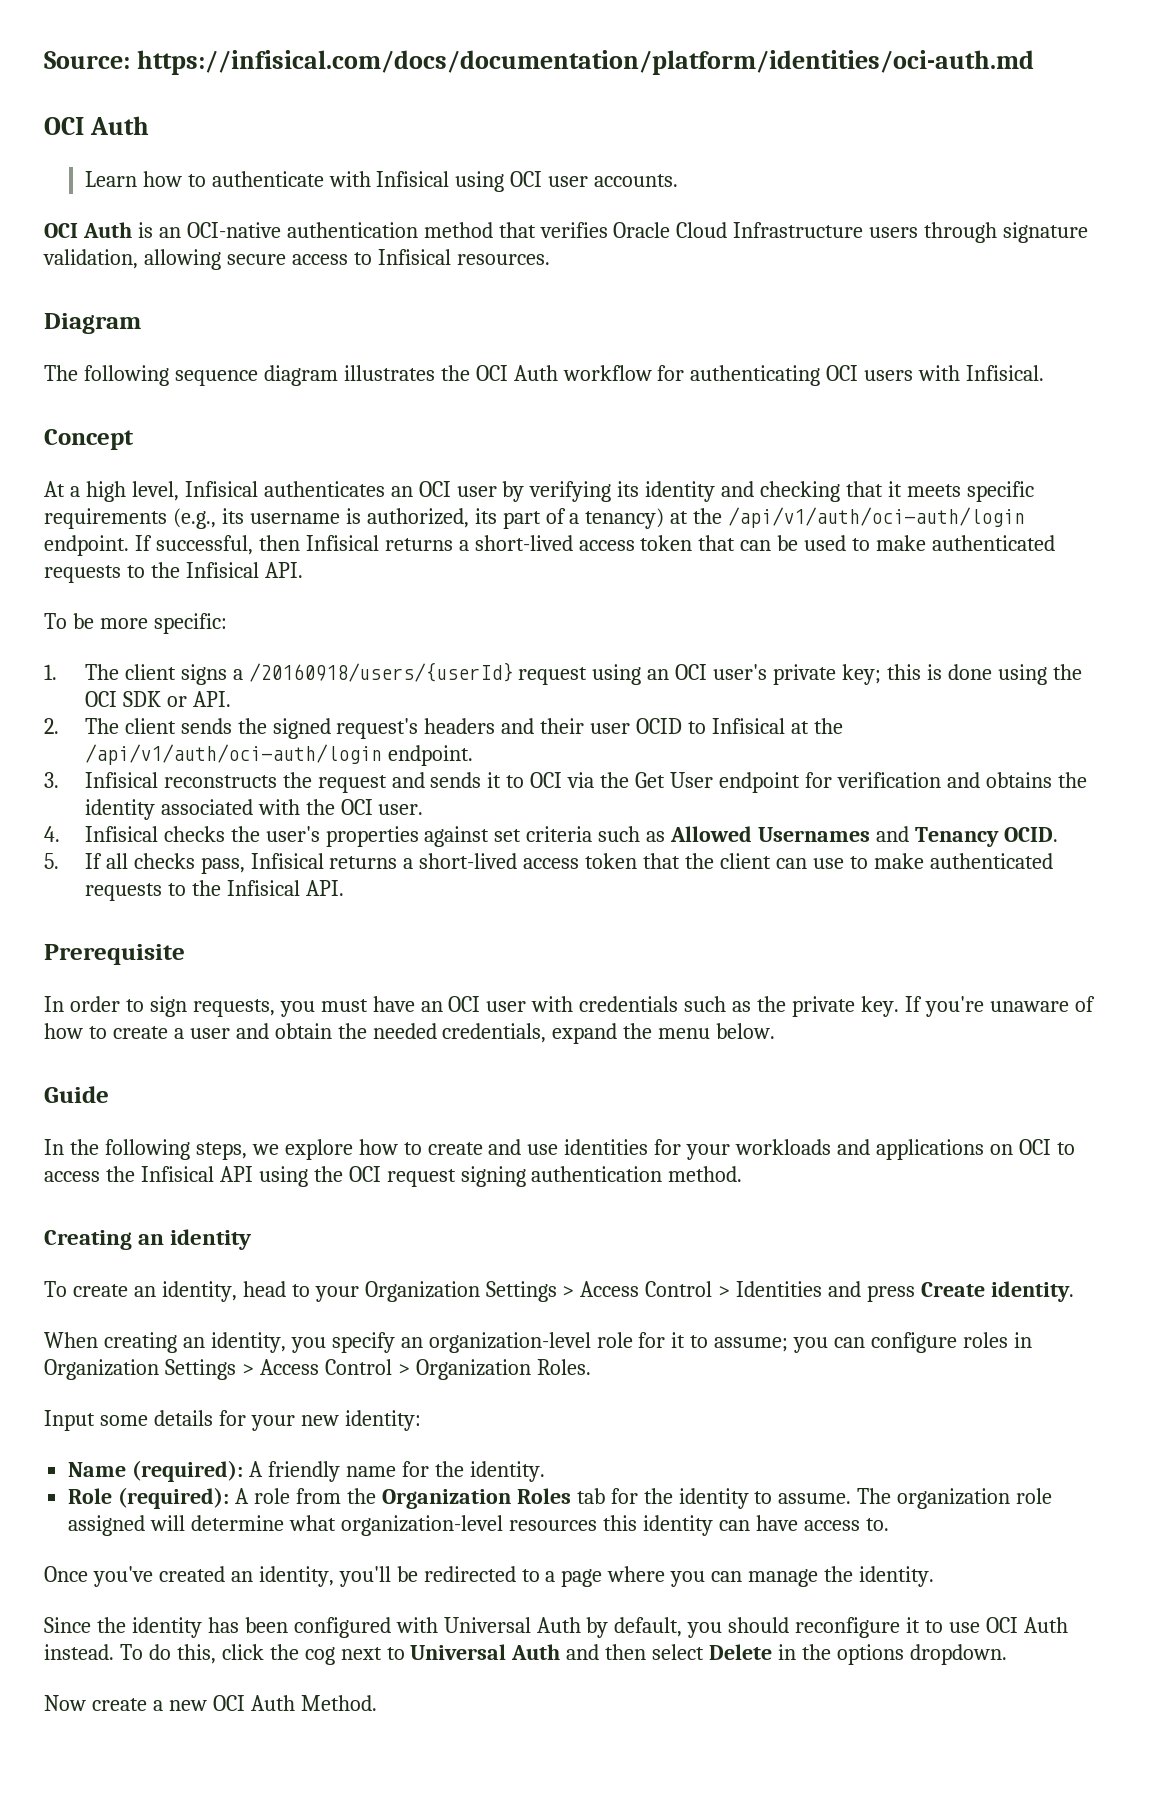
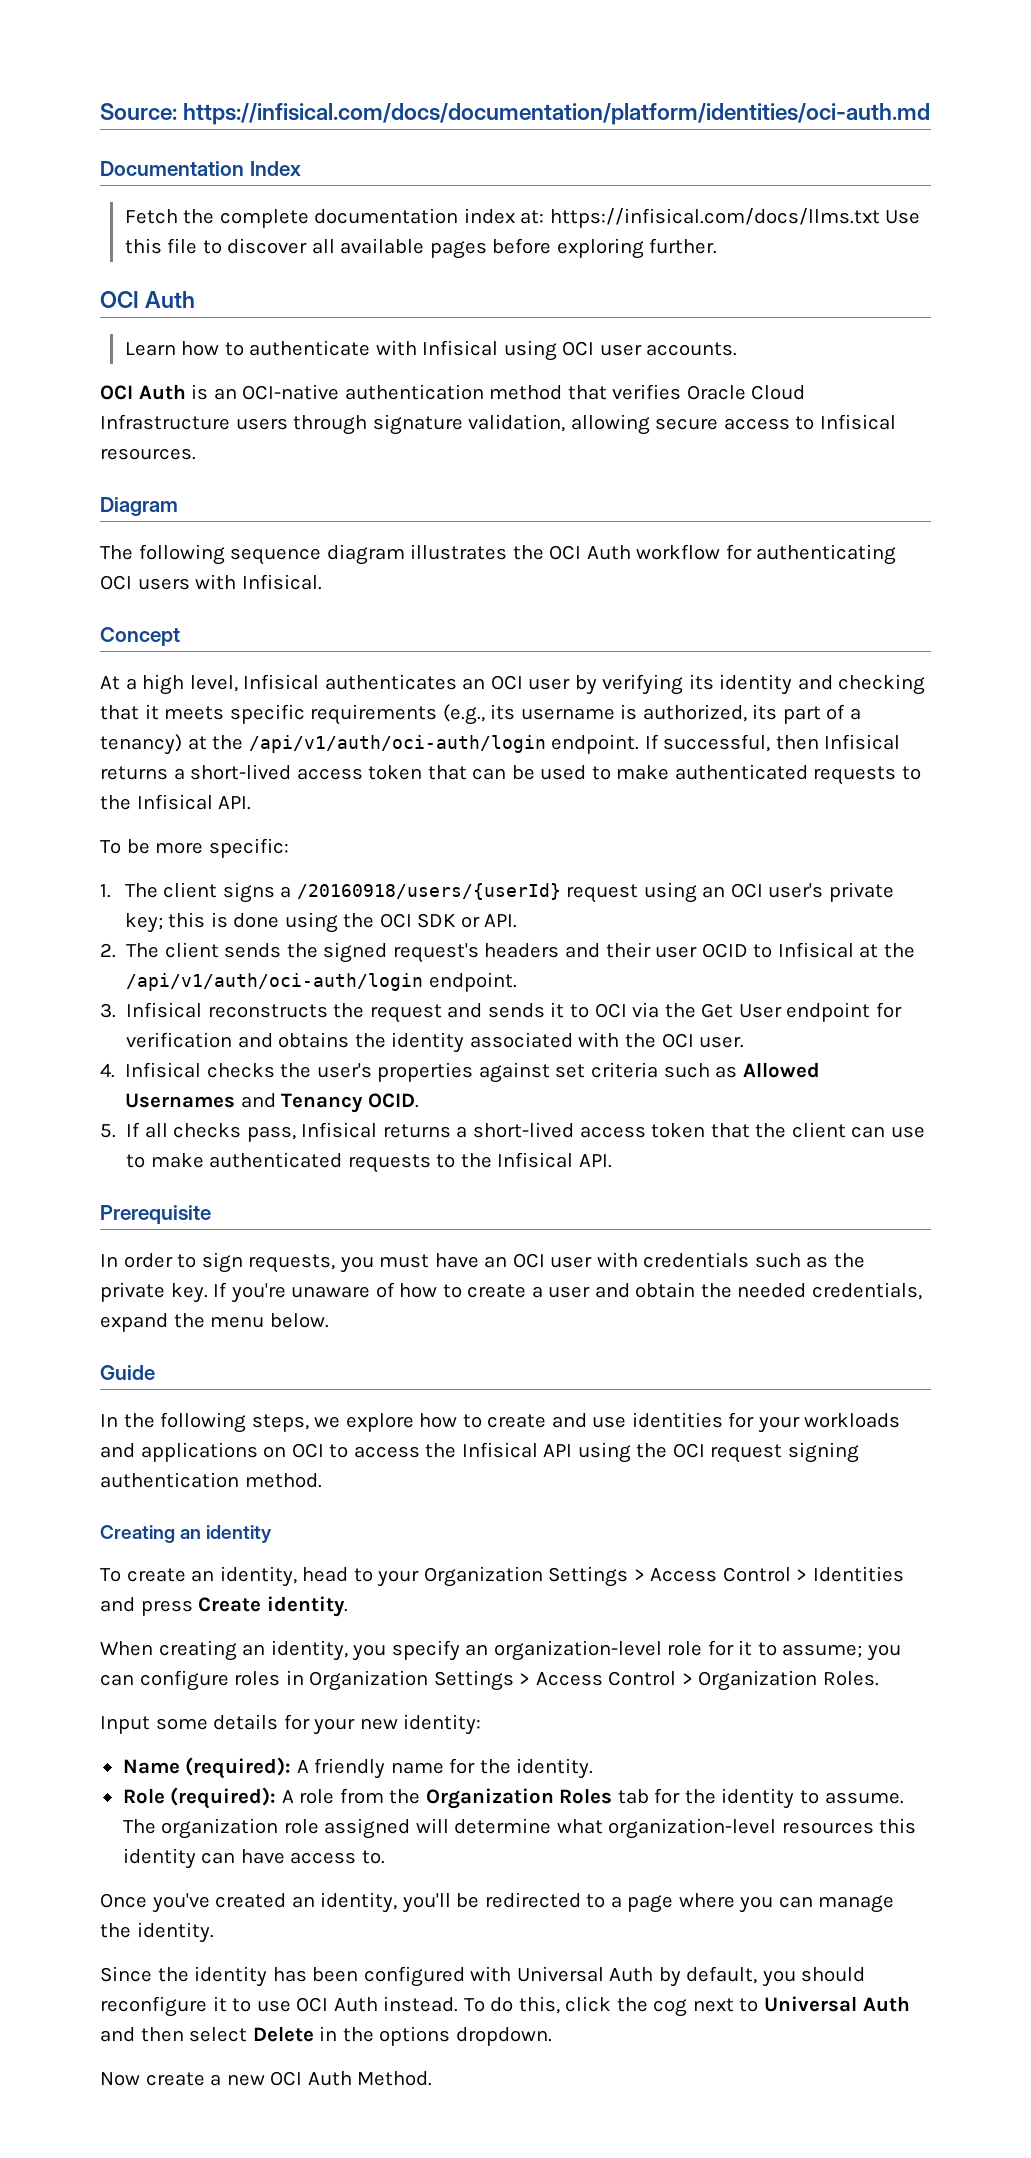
(1034, 62) none -> [100,161,301,176] [124,208,921,228] [124,238,718,259] // Documentation Index // Fetch the complete documentation index at: https://infisical.com/docs/llms.txt Use this file to discover all available pages before exploring further.

